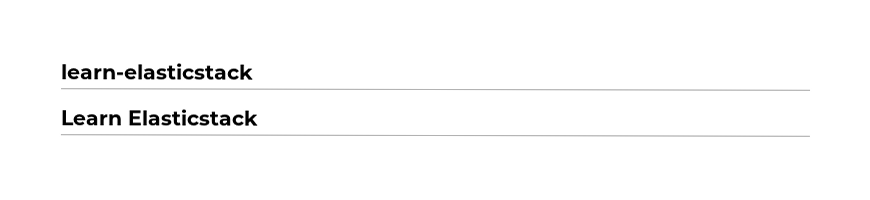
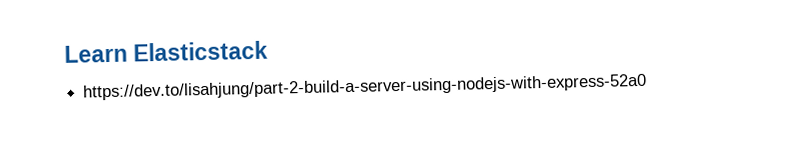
[61,63,254,80] learn-elasticstack // -> (64, 53) none
(258, 117) none -> [83,73,648,101] // https://dev.to/lisahjung/part-2-build-a-server-using-nodejs-with-express-52a0

